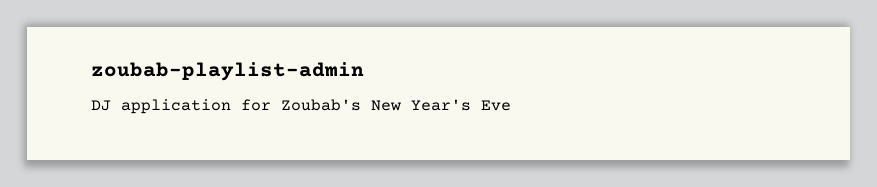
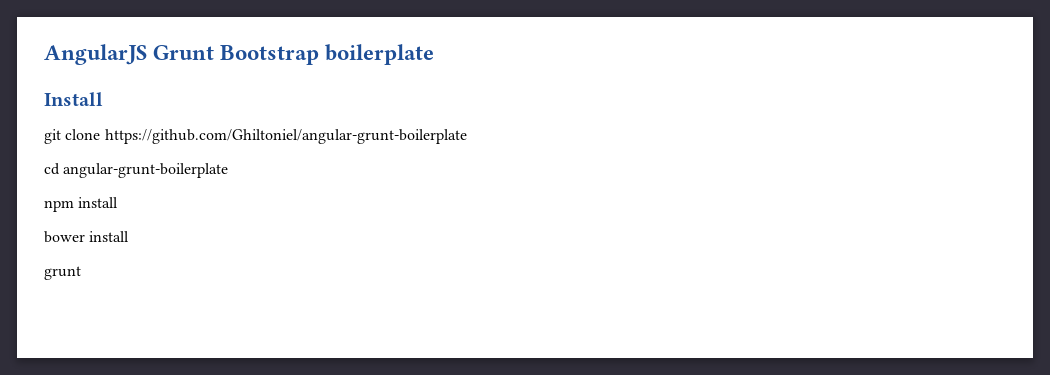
[91,62,364,81] [91,99,511,114] zoubab-playlist-admin // DJ application for Zoubab's New Year's Eve -> [44,44,435,65] [44,92,103,106] [44,129,467,144] [44,163,229,178] [44,197,119,212] [44,231,130,243] [44,266,81,280] AngularJS Grunt Bootstrap boilerplate // Install // git clone https://github.com/Ghiltoniel/angular-grunt-boilerplate // cd angular-grunt-boilerplate // npm install // bower install // grunt

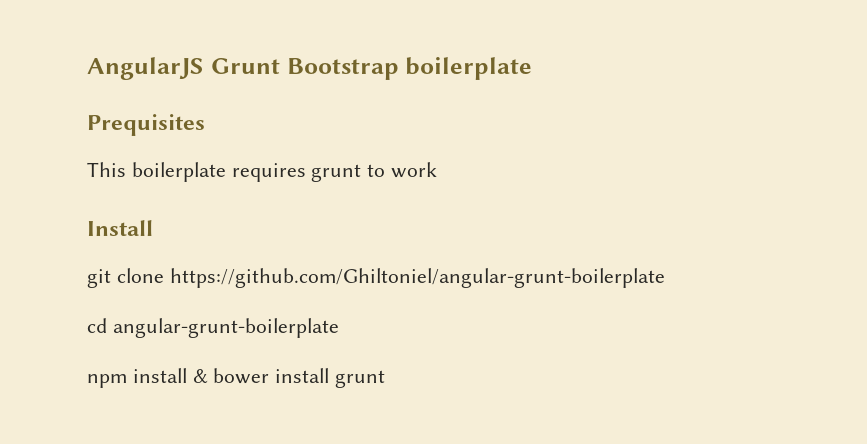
(435, 54) none -> [87,114,205,136] [87,162,438,182] // Prequisites // This boilerplate requires grunt to work
(119, 202) // -> [192,369,208,383] &
(130, 236) // -> (330, 375) none

